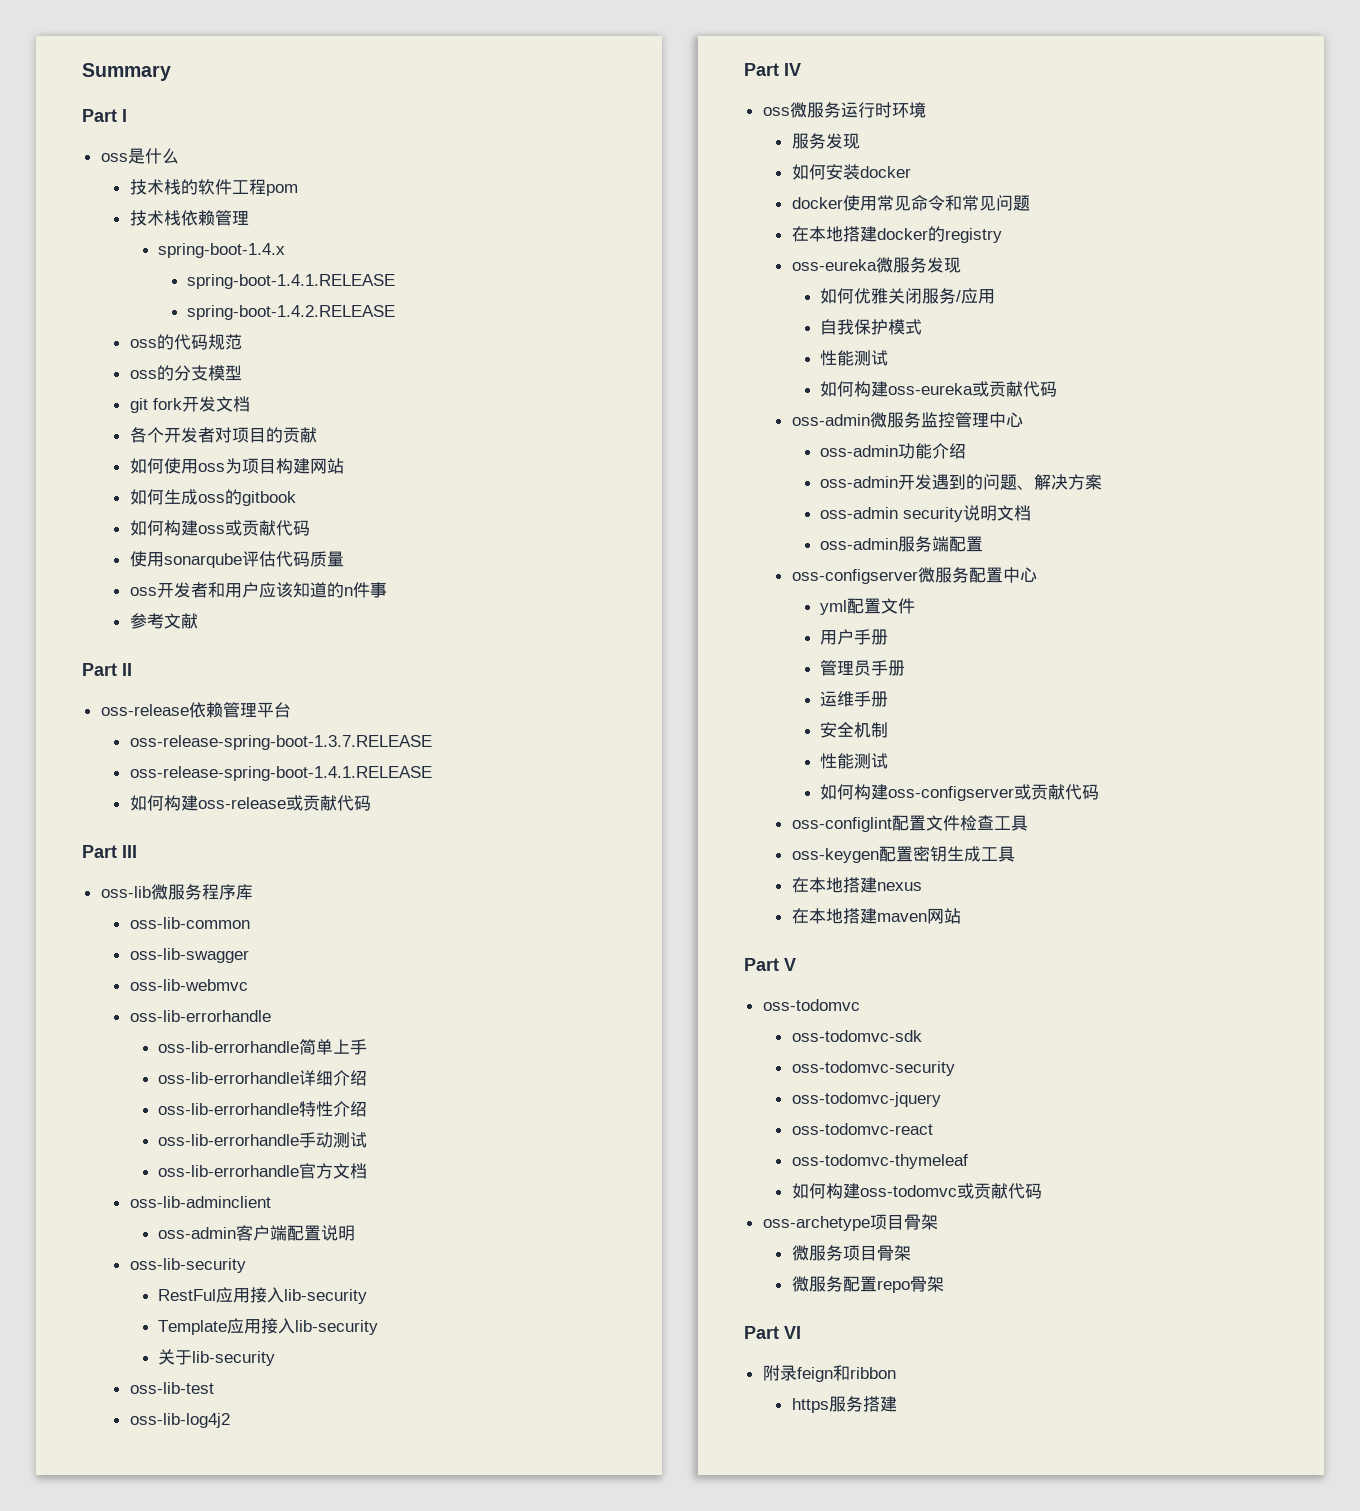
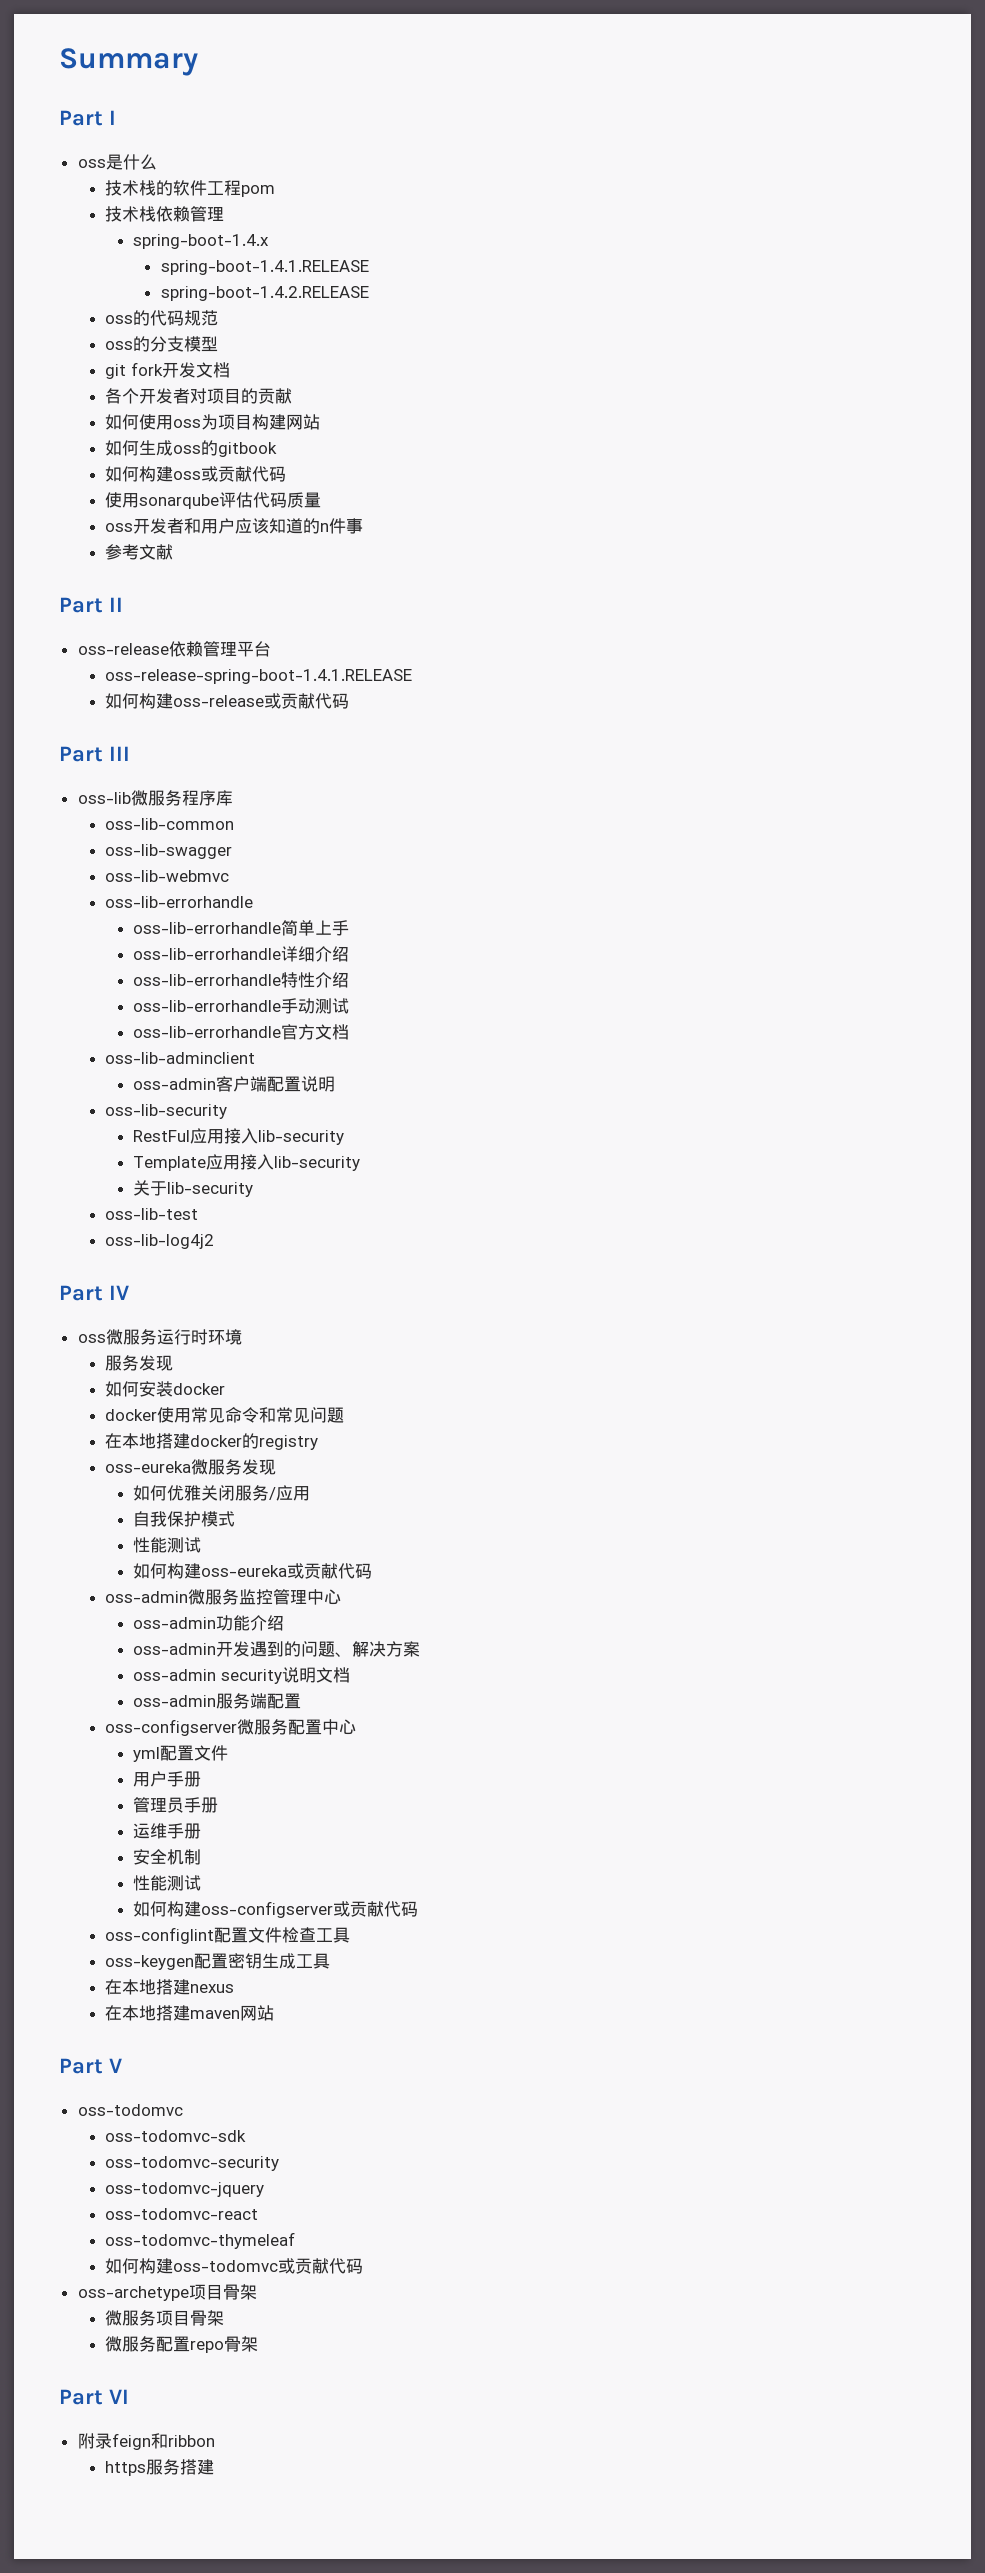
[129,735,432,750] // oss-release-spring-boot-1.3.7.RELEASE -> (271, 649) none

